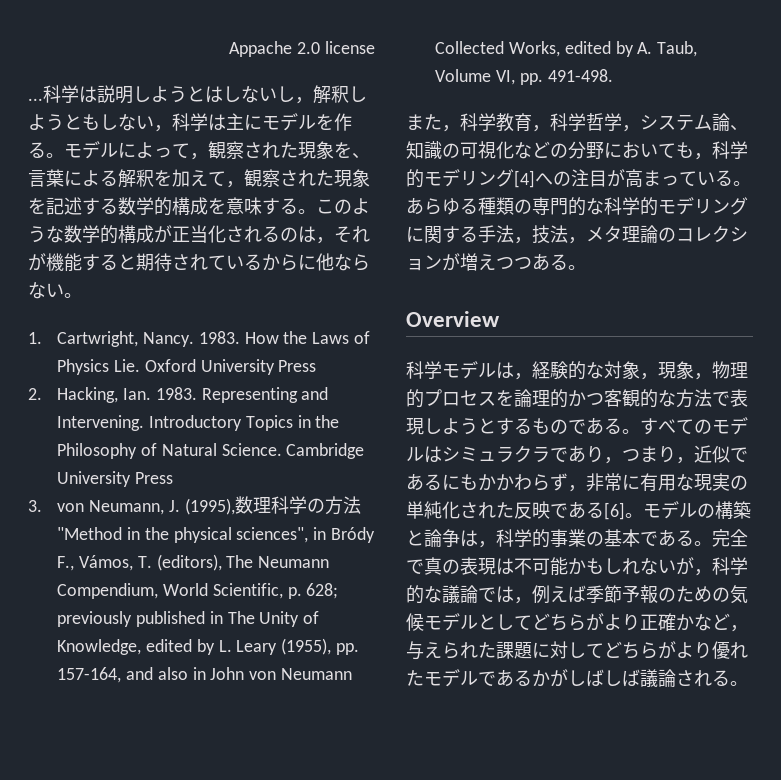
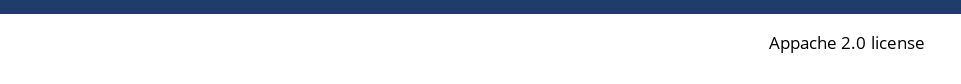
[28,85,367,104] [28,113,352,132] [28,141,370,160] [28,169,370,188] [28,197,370,216] [28,225,370,244] [28,253,370,272] [28,282,82,299] [28,331,371,347] [57,359,317,375] [28,387,329,403] [57,415,340,431] [57,443,365,459] [57,471,173,487] [28,496,361,515] [57,527,376,543] [57,554,330,571] [57,583,339,599] [57,611,320,627] [57,638,360,655] [57,667,353,683] [435,41,698,57] [435,69,613,85] [406,113,748,132] [406,141,748,160] [406,169,751,188] [406,197,748,216] [406,225,748,244] [406,253,586,271] [406,311,500,327] [406,361,748,380] [406,389,748,408] [406,417,748,435] [406,445,748,464] [406,473,748,492] [406,501,751,520] [406,529,748,548] [406,557,748,576] [406,585,748,604] [406,613,748,632] [406,641,748,660] [406,669,748,687] // ...科学は説明しようとはしないし，解釈しようともしない，科学は主にモデルを作る。モデルによって，観察された現象を、言葉による解釈を加えて，観察された現象を記述する数学的構成を意味する。このような数学的構成が正当化されるのは，それが機能すると期待されているからに他ならない。 // 1. Cartwright, Nancy. 1983. How the Laws of Physics Lie. Oxford University Press // 2. Hacking, Ian. 1983. Representing and Intervening. Introductory Topics in the Philosophy of Natural Science. Cambridge University Press // 3. von Neumann, J. (1995),数理科学の方法"Method in the physical sciences", in Bródy F., Vámos, T. (editors), The Neumann Compendium, World Scientific, p. 628; previously published in The Unity of Knowledge, edited by L. Leary (1955), pp. 157-164, and also in John von Neumann Collected Works, edited by A. Taub, Volume VI, pp. 491-498. // また，科学教育，科学哲学，システム論、知識の可視化などの分野においても，科学的モデリング[4]への注目が高まっている。あらゆる種類の専門的な科学的モデリングに関する手法，技法，メタ理論のコレクションが増えつつある。 // Overview // 科学モデルは，経験的な対象，現象，物理的プロセスを論理的かつ客観的な方法で表現しようとするものである。すべてのモデルはシミュラクラであり，つまり，近似であるにもかかわらず，非常に有用な現実の単純化された反映である[6]。モデルの構築と論争は，科学的事業の基本である。完全で真の表現は不可能かもしれないが，科学的な議論では，例えば季節予報のための気候モデルとしてどちらがより正確かなど，与えられた課題に対してどちらがより優れたモデルであるかがしばしば議論される。 -> (925, 42) none

